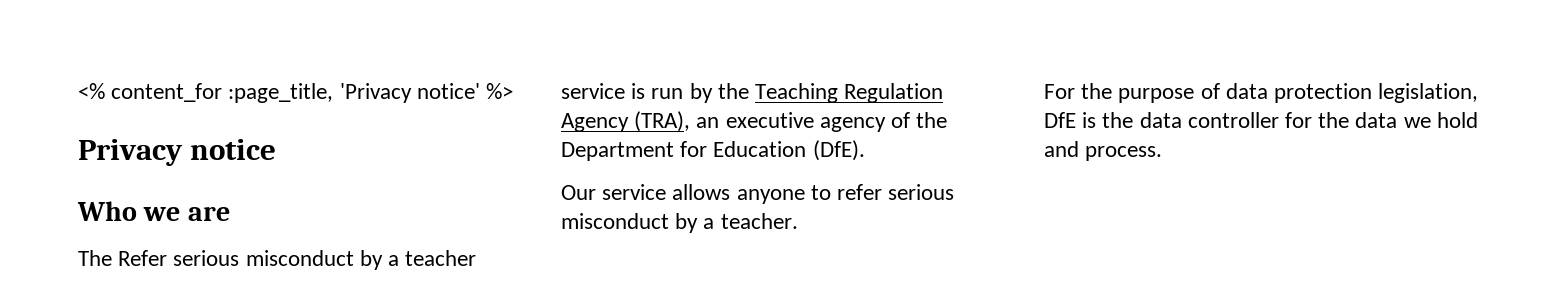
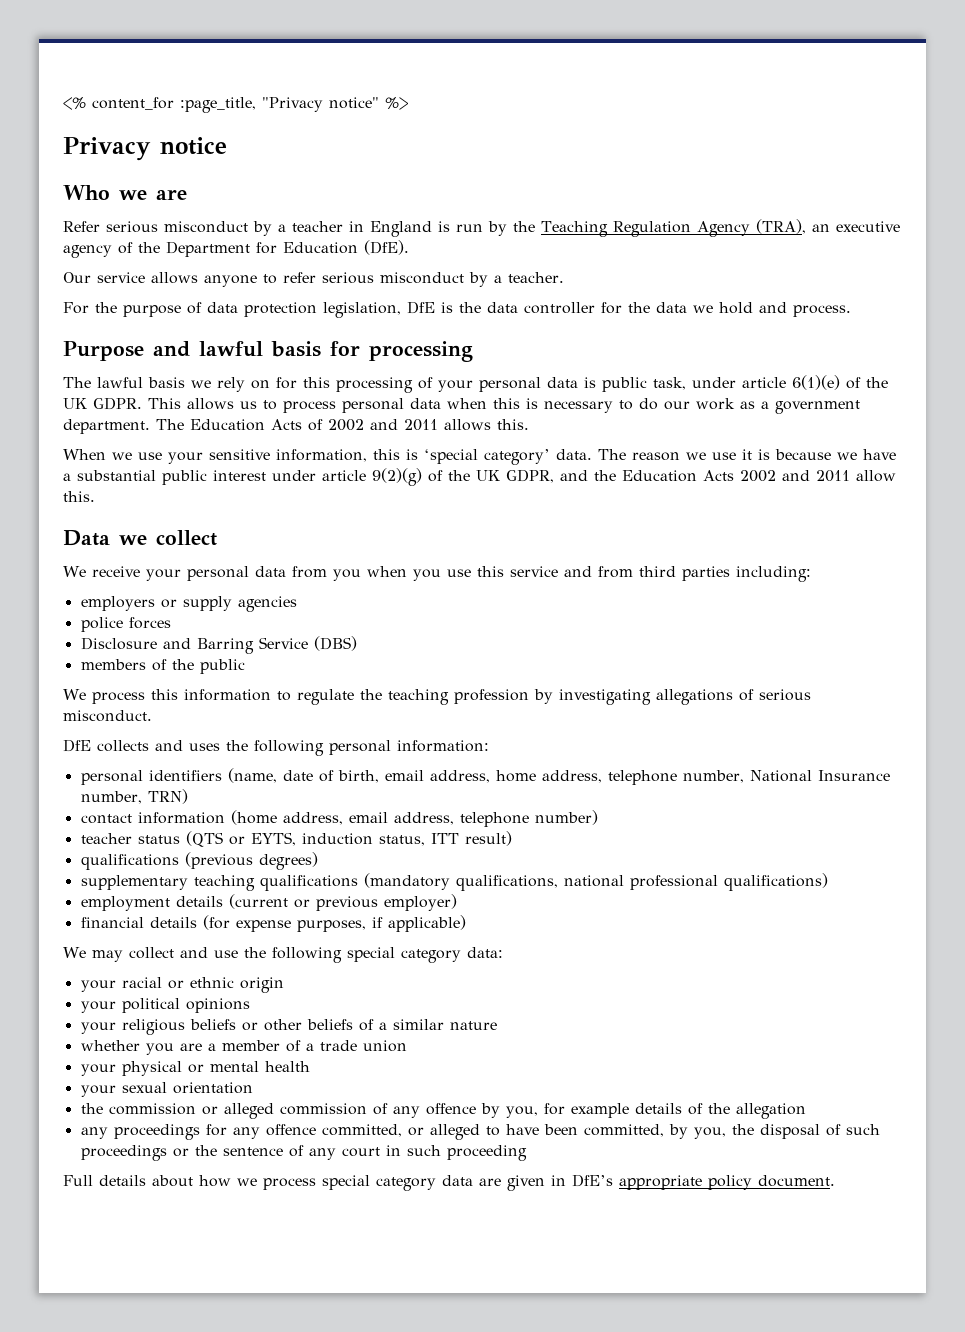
[339,83,480,103] 'Privacy notice' -> [262,97,379,112] "Privacy notice"
[78,250,112,266] The -> (187, 194) none
[561,83,625,99] service -> [349,221,432,237] in England
(1163, 153) none -> [63,341,473,362] [63,375,888,393] [63,397,860,414] [63,419,529,434] [63,449,896,465] [63,468,896,486] [63,491,95,502] [63,530,217,546] [63,566,811,582] [80,596,297,612] [80,617,171,632] [80,636,357,654] [80,659,245,674] [63,689,811,705] [63,710,152,722] [63,739,489,756] [80,768,890,785] [80,789,188,804] [80,810,598,827] [80,831,512,847] [80,852,318,870] [80,873,828,891] [80,894,457,911] [80,915,466,932] [63,947,503,963] [80,977,284,993] [80,998,250,1013] [80,1019,497,1035] [80,1040,407,1055] [80,1061,310,1076] [80,1082,253,1097] [80,1103,806,1119] [80,1124,880,1140] [80,1145,527,1161] [63,1174,835,1191] // Purpose and lawful basis for processing // The lawful basis we rely on for this processing of your personal data is public task, under article 6(1)(e) of the UK GDPR. This allows us to process personal data when this is necessary to do our work as a government department. The Education Acts of 2002 and 2011 allows this. // When we use your sensitive information, this is ‘special category’ data. The reason we use it is because we have a substantial public interest under article 9(2)(g) of the UK GDPR, and the Education Acts 2002 and 2011 allow this. // Data we collect // We receive your personal data from you when you use this service and from third parties including: // employers or supply agencies // police forces // Disclosure and Barring Service (DBS) // members of the public // We process this information to regulate the teaching profession by investigating allegations of serious misconduct. // DfE collects and uses the following personal information: // personal identifiers (name, date of birth, email address, home address, telephone number, National Insurance number, TRN) // contact information (home address, email address, telephone number) // teacher status (QTS or EYTS, induction status, ITT result) // qualifications (previous degrees) // supplementary teaching qualifications (mandatory qualifications, national professional qualifications) // employment details (current or previous employer) // financial details (for expense purposes, if applicable) // We may collect and use the following special category data: // your racial or ethnic origin // your political opinions // your religious beliefs or other beliefs of a similar nature // whether you are a member of a trade union // your physical or mental health // your sexual orientation // the commission or alleged commission of any offence by you, for example details of the allegation // any proceedings for any offence committed, or alleged to have been committed, by you, the disposal of such proceedings or the sentence of any court in such proceeding // Full details about how we process special category data are given in DfE’s appropriate policy document.

